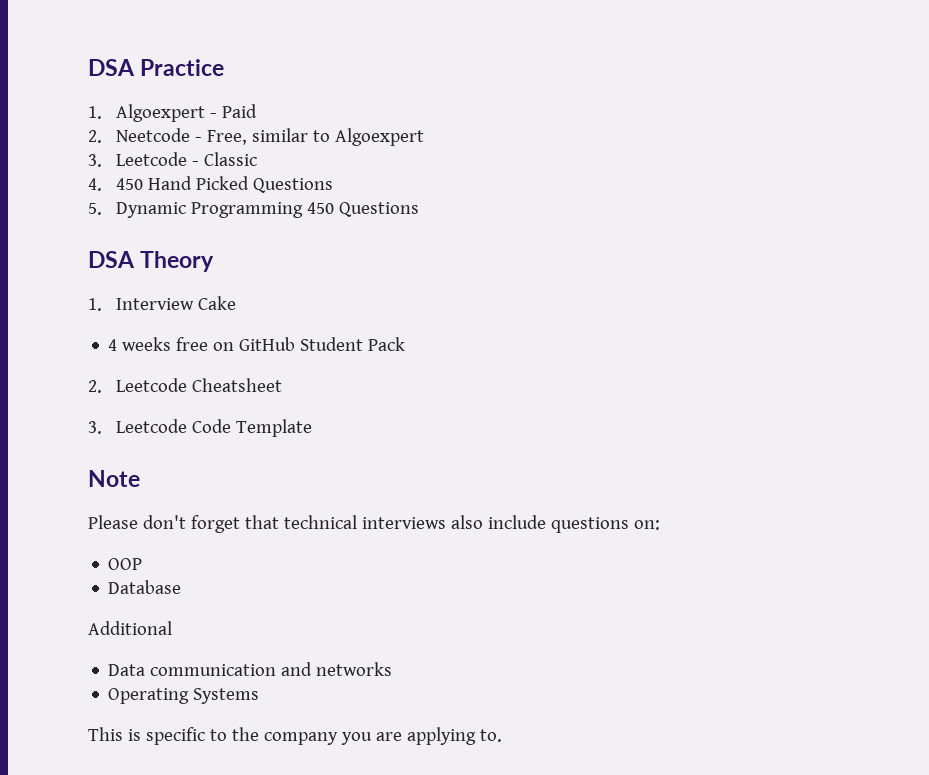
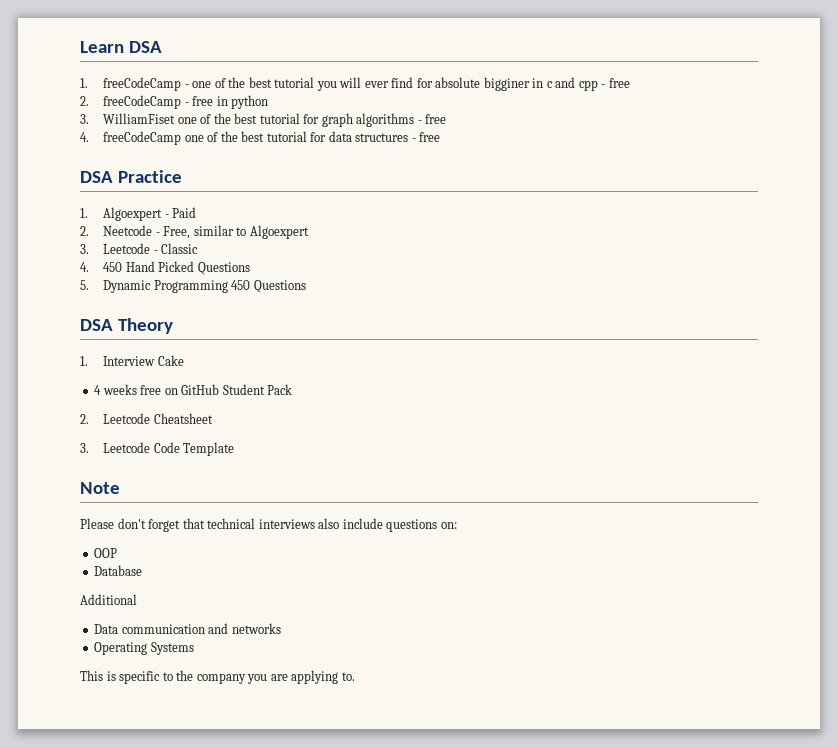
(88, 67) none -> [80,41,163,53] [80,77,630,91] [80,95,269,109] [80,113,447,127] [80,131,441,145] Learn DSA // 1. freeCodeCamp - one of the best tutorial you will ever find for absolute bigginer in c and cpp - free // 2. freeCodeCamp - free in python // 3. WilliamFiset one of the best tutorial for graph algorithms - free // 4. freeCodeCamp one of the best tutorial for data structures - free //

